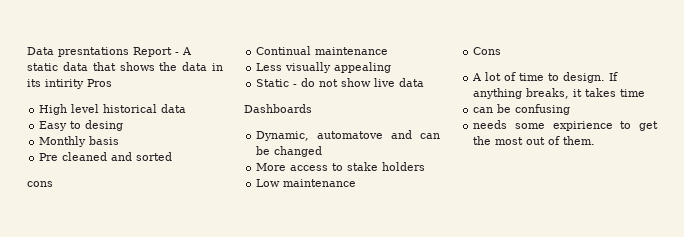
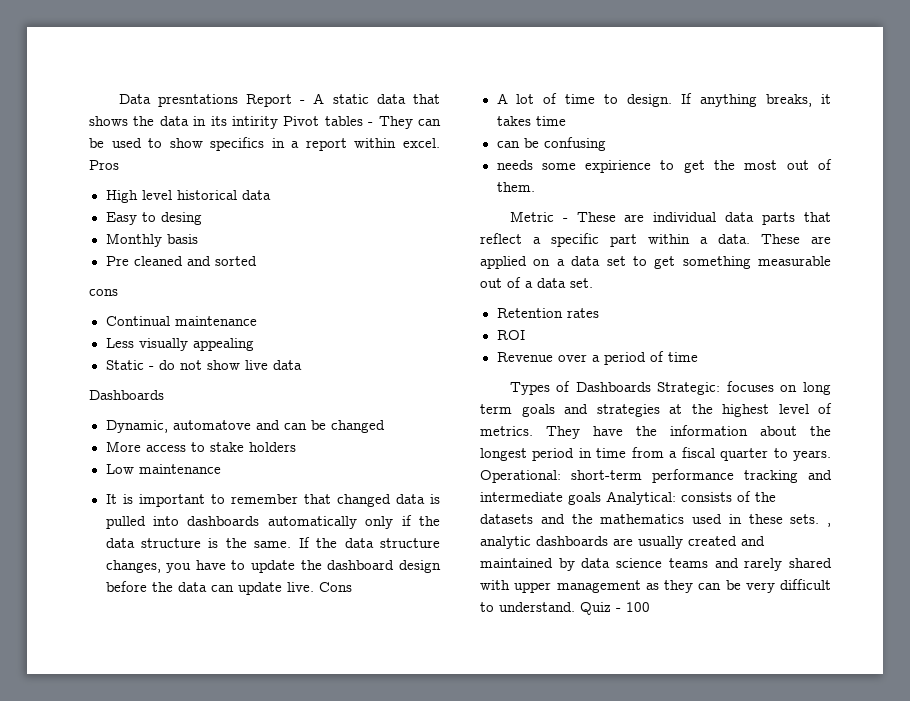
(84, 84) none -> [283,116,441,129] [89,137,440,151] Pivot tables - They can be used to show specifics in a report within excel.
(357, 183) none -> [105,494,440,507] [105,515,441,529] [105,537,440,548] [105,560,441,573] [105,581,314,595] It is important to remember that changed data is pulled into dashboards automatically only if the data structure is the same. If the data structure changes, you have to update the dashboard design before the data can update live.
(596, 140) none -> [509,211,831,225] [480,233,831,247] [480,256,831,269] [480,277,593,288] [496,308,599,318] [496,330,525,340] [496,351,698,365] [509,381,831,395] [480,403,832,417] [480,425,831,439] [480,447,831,461] [480,469,832,483] [480,491,776,505] [480,514,831,527] [480,536,765,549] [480,558,832,571] [480,579,831,593] [480,602,650,615] // Metric - These are individual data parts that reflect a specific part within a data. These are applied on a data set to get something measurable out of a data set. // Retention rates // ROI // Revenue over a period of time // Types of Dashboards Strategic: focuses on long term goals and strategies at the highest level of metrics. They have the information about the longest period in time from a fiscal quarter to years. Operational: short-term performance tracking and intermediate goals Analytical: consists of the datasets and the mathematics used in these sets. , analytic dashboards are usually created and maintained by data science teams and rarely shared with upper management as they can be very difficult to understand. Quiz - 100

